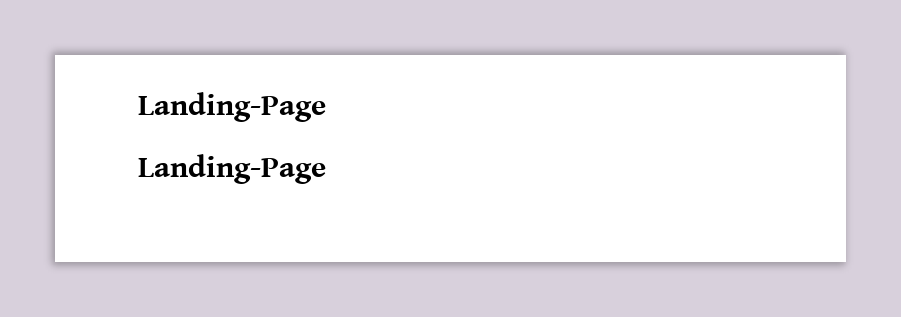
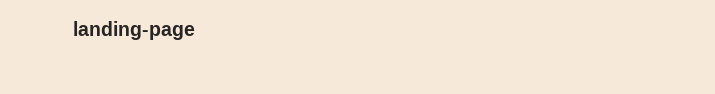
[138,92,326,122] [138,154,326,184] Landing-Page // Landing-Page -> [73,21,195,40] landing-page

